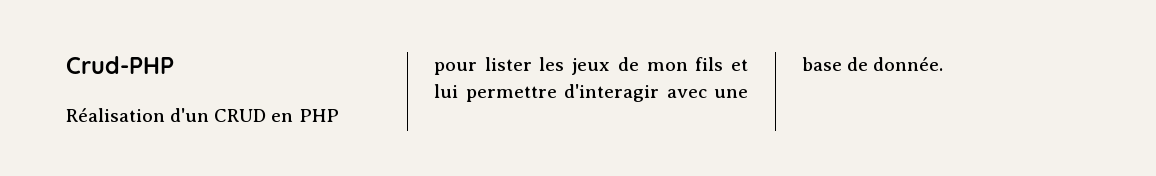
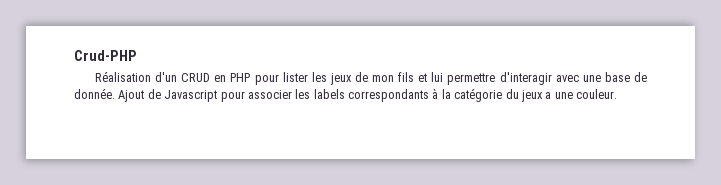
(944, 64) none -> [118,88,617,102] Ajout de Javascript pour associer les labels correspondants à la catégorie du jeux a une couleur.

